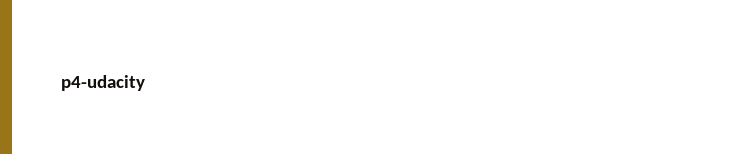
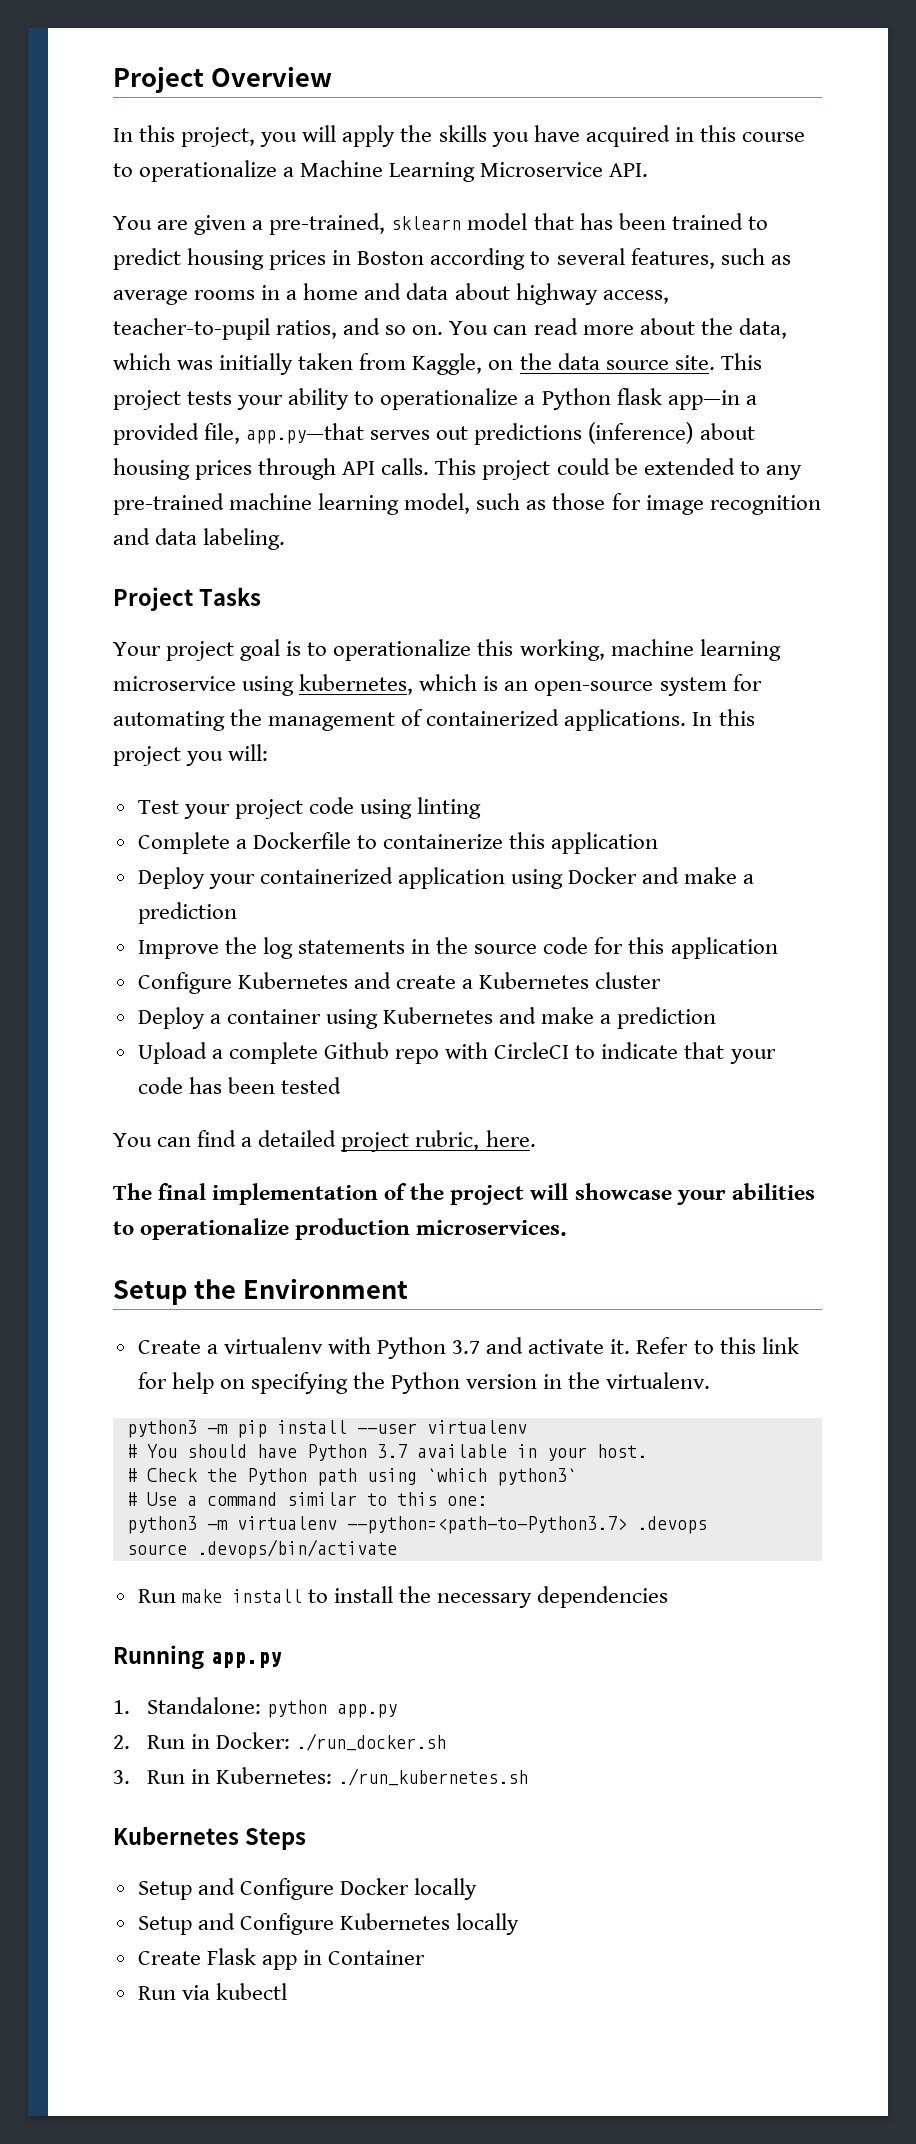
[61,75,145,91] p4-udacity -> [113,66,332,93] [113,125,805,147] [113,160,649,182] [113,213,768,235] [113,248,791,270] [113,283,669,305] [113,318,787,340] [113,353,762,375] [113,388,757,410] [113,422,755,445] [113,458,802,480] [113,493,821,515] [113,528,286,550] [113,587,261,611] [113,639,781,661] [113,674,762,696] [113,709,755,731] [113,744,269,766] [137,797,482,819] [137,832,659,854] [137,867,755,889] [137,902,237,924] [137,937,778,959] [137,972,662,994] [137,1007,717,1029] [137,1042,776,1064] [137,1077,341,1094] [113,1130,536,1152] [113,1183,815,1205] [113,1218,568,1240] [113,1278,408,1305] [137,1337,799,1359] [137,1372,711,1394] [126,1420,527,1438] [126,1444,647,1461] [126,1468,577,1486] [126,1492,487,1506] [126,1516,707,1534] [126,1539,397,1559] [137,1586,669,1608] [113,1645,282,1670] [113,1697,397,1718] [113,1732,447,1751] [113,1767,529,1786] [113,1827,306,1850] [137,1878,478,1900] [137,1913,520,1935] [137,1948,426,1970] [137,1983,287,2000] Project Overview // In this project, you will apply the skills you have acquired in this course to operationalize a Machine Learning Microservice API. // You are given a pre-trained, sklearn model that has been trained to predict housing prices in Boston according to several features, such as average rooms in a home and data about highway access, teacher-to-pupil ratios, and so on. You can read more about the data, which was initially taken from Kaggle, on the data source site. This project tests your ability to operationalize a Python flask app—in a provided file, app.py—that serves out predictions (inference) about housing prices through API calls. This project could be extended to any pre-trained machine learning model, such as those for image recognition and data labeling. // Project Tasks // Your project goal is to operationalize this working, machine learning microservice using kubernetes, which is an open-source system for automating the management of containerized applications. In this project you will: // Test your project code using linting // Complete a Dockerfile to containerize this application // Deploy your containerized application using Docker and make a prediction // Improve the log statements in the source code for this application // Configure Kubernetes and create a Kubernetes cluster // Deploy a container using Kubernetes and make a prediction // Upload a complete Github repo with CircleCI to indicate that your code has been tested // You can find a detailed project rubric, here. // The final implementation of the project will showcase your abilities to operationalize production microservices. // Setup the Environment // Create a virtualenv with Python 3.7 and activate it. Refer to this link for help on specifying the Python version in the virtualenv. // python3 -m pip install --user virtualenv // # You should have Python 3.7 available in your host. // # Check the Python path using `which python3` // # Use a command similar to this one: // python3 -m virtualenv --python=<path-to-Python3.7> .devops // source .devops/bin/activate // Run make install to install the necessary dependencies // Running app.py // 1. Standalone: python app.py // 2. Run in Docker: ./run_docker.sh // 3. Run in Kubernetes: ./run_kubernetes.sh // Kubernetes Steps // Setup and Configure Docker locally // Setup and Configure Kubernetes locally // Create Flask app in Container // Run via kubectl

